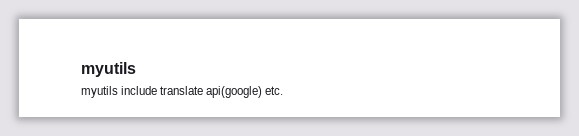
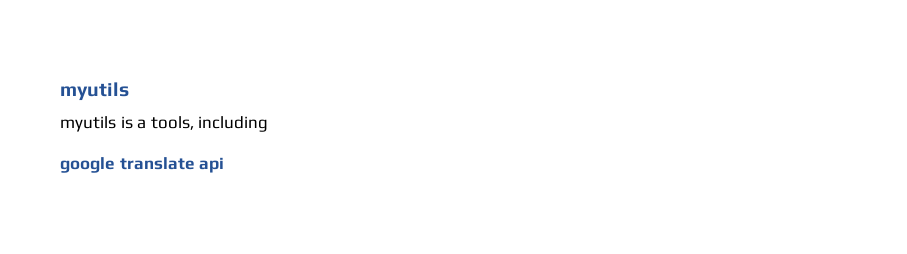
[121,86,284,98] include translate api(google) etc. -> [120,116,269,132] [60,157,225,173] is a tools, including // google translate api

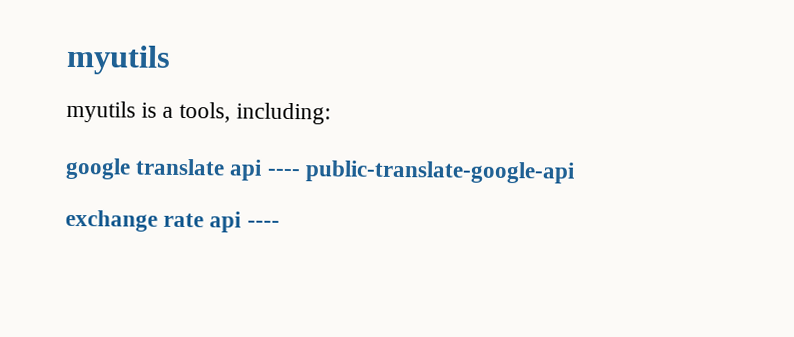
[198,116,269,132] including -> [235,102,331,125] including:
(225, 165) none -> [266,160,576,184] [65,209,280,233] ---- public-translate-google-api // exchange rate api ----

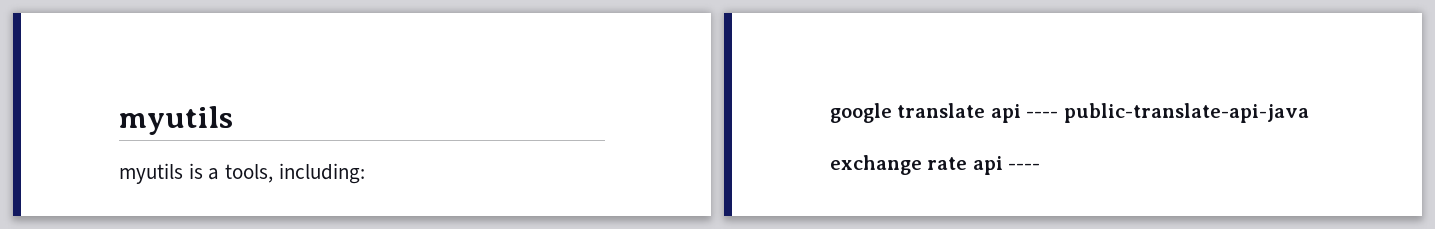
[304,160,576,184] public-translate-google-api -> [1063,103,1309,123] public-translate-api-java

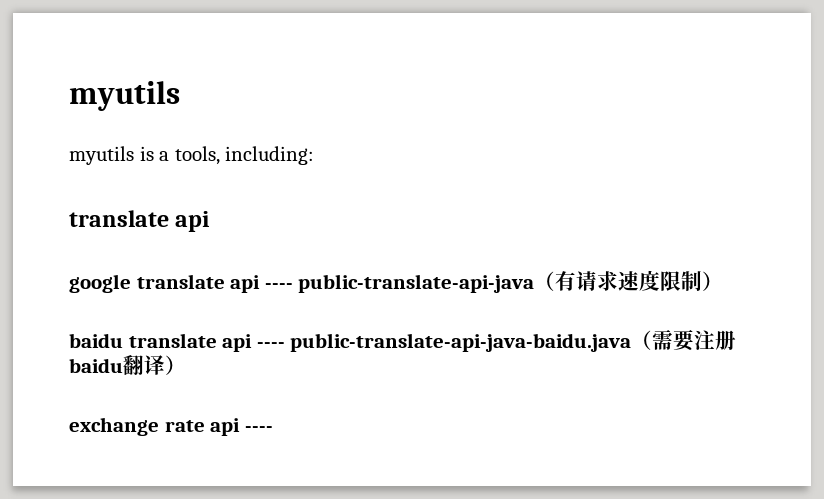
(365, 173) none -> [69,210,211,232] // translate api
(1309, 113) none -> [534,270,724,291] [69,329,737,352] [69,355,186,375] （有请求速度限制） // baidu translate api ---- public-translate-api-java-baidu.java（需要注册baidu翻译）

